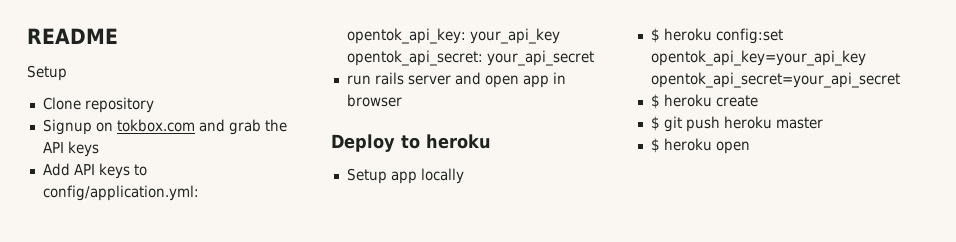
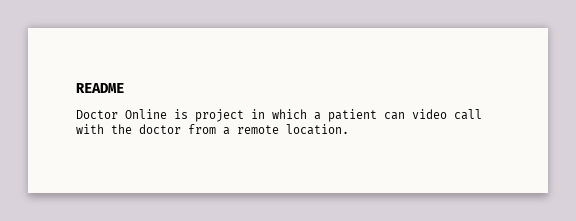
[27,65,67,81] [42,97,154,113] [42,119,287,135] [42,141,99,157] [42,163,147,179] [42,185,199,201] [346,28,560,44] [346,50,594,66] [346,72,566,88] [346,94,402,107] [331,134,491,152] [346,168,464,184] [650,28,783,44] [650,50,866,66] [650,72,900,88] [650,94,758,109] [650,116,823,132] [650,138,750,154] Setup // Clone repository // Signup on tokbox.com and grab the API keys // Add API keys to config/application.yml: opentok_api_key: your_api_key opentok_api_secret: your_api_secret // run rails server and open app in browser // Deploy to heroku // Setup app locally // $ heroku config:set opentok_api_key=your_api_key opentok_api_secret=your_api_secret // $ heroku create // $ git push heroku master // $ heroku open -> [76,109,482,122] [76,124,349,135] Doctor Online is project in which a patient can video call with the doctor from a remote location.

